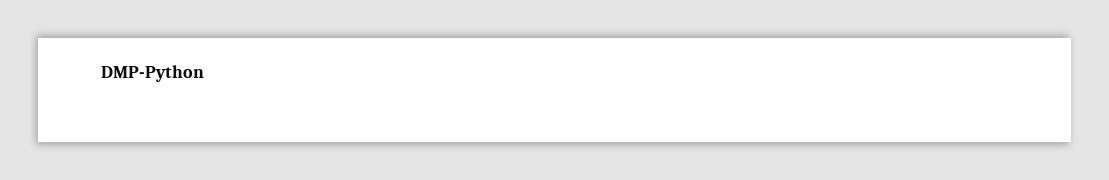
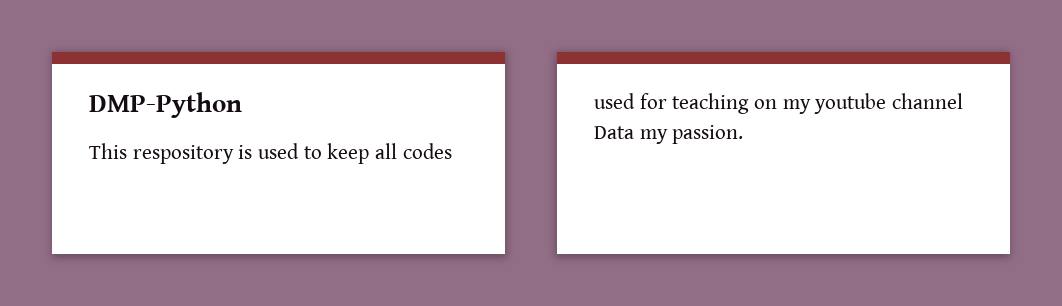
(204, 73) none -> [89,143,452,164] [594,93,964,114] [594,125,744,144] // This respository is used to keep all codes used for teaching on my youtube channel Data my passion.

